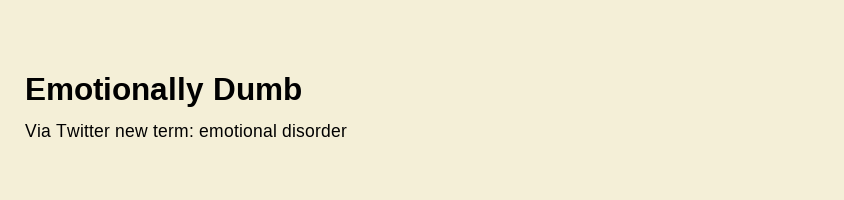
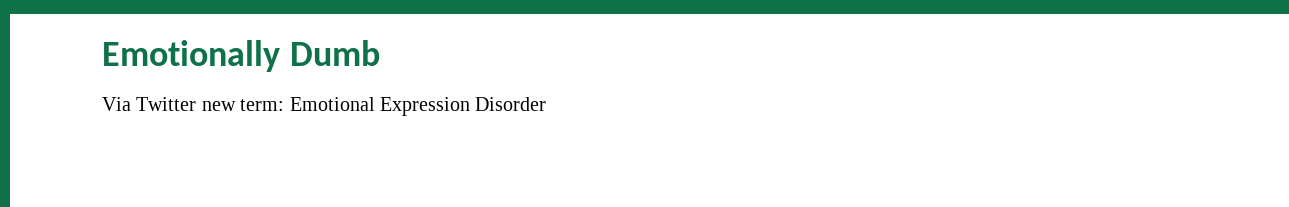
[199,124,347,137] emotional disorder -> [289,97,547,116] Emotional Expression Disorder

